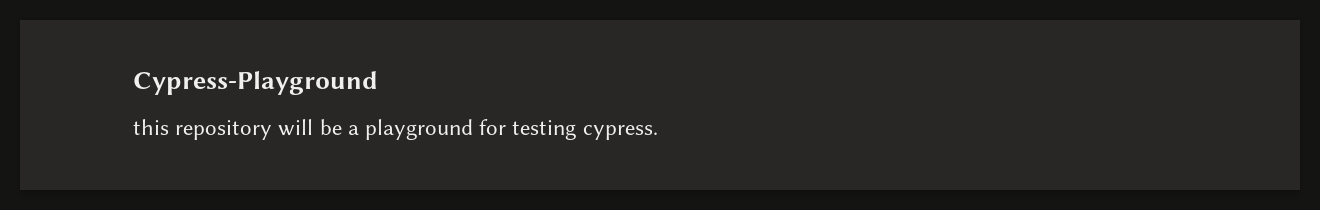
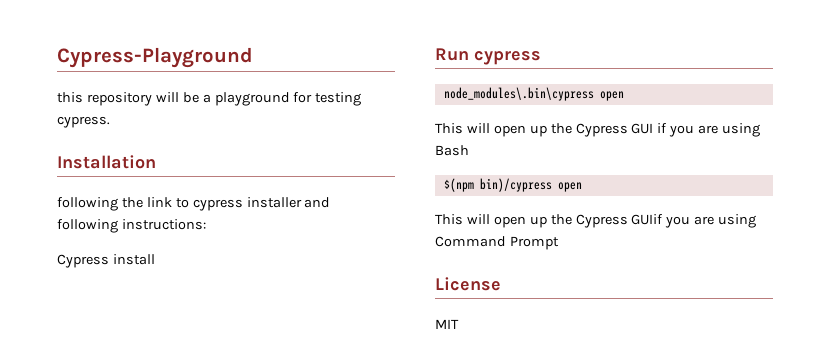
(658, 132) none -> [57,155,156,169] [57,197,331,211] [57,219,206,233] [57,254,155,268] [435,48,541,65] [443,87,624,101] [435,123,761,137] [435,145,469,156] [443,178,582,192] [435,214,757,228] [435,236,559,250] [435,277,501,291] [435,319,459,329] // Installation // following the link to cypress installer and following instructions: // Cypress install // Run cypress // node_modules\.bin\cypress open // This will open up the Cypress GUI if you are using Bash // $(npm bin)/cypress open // This will open up the Cypress GUIif you are using Command Prompt // License // MIT

